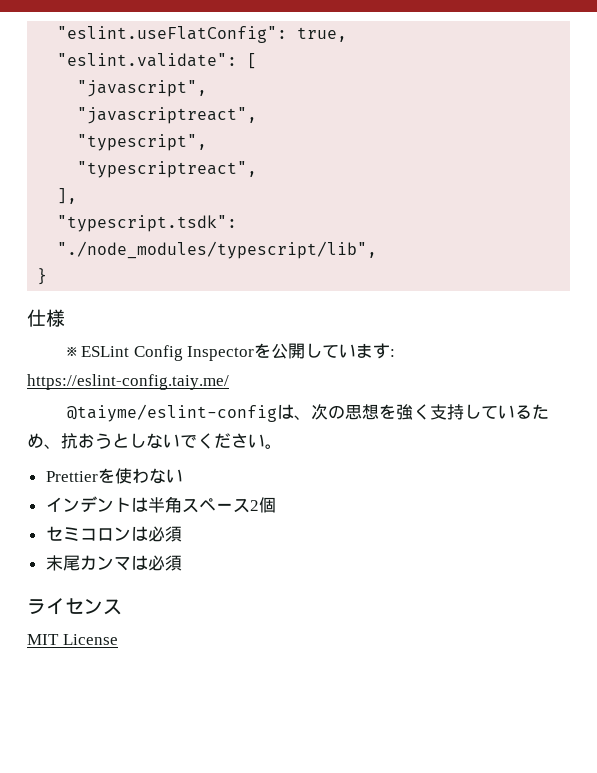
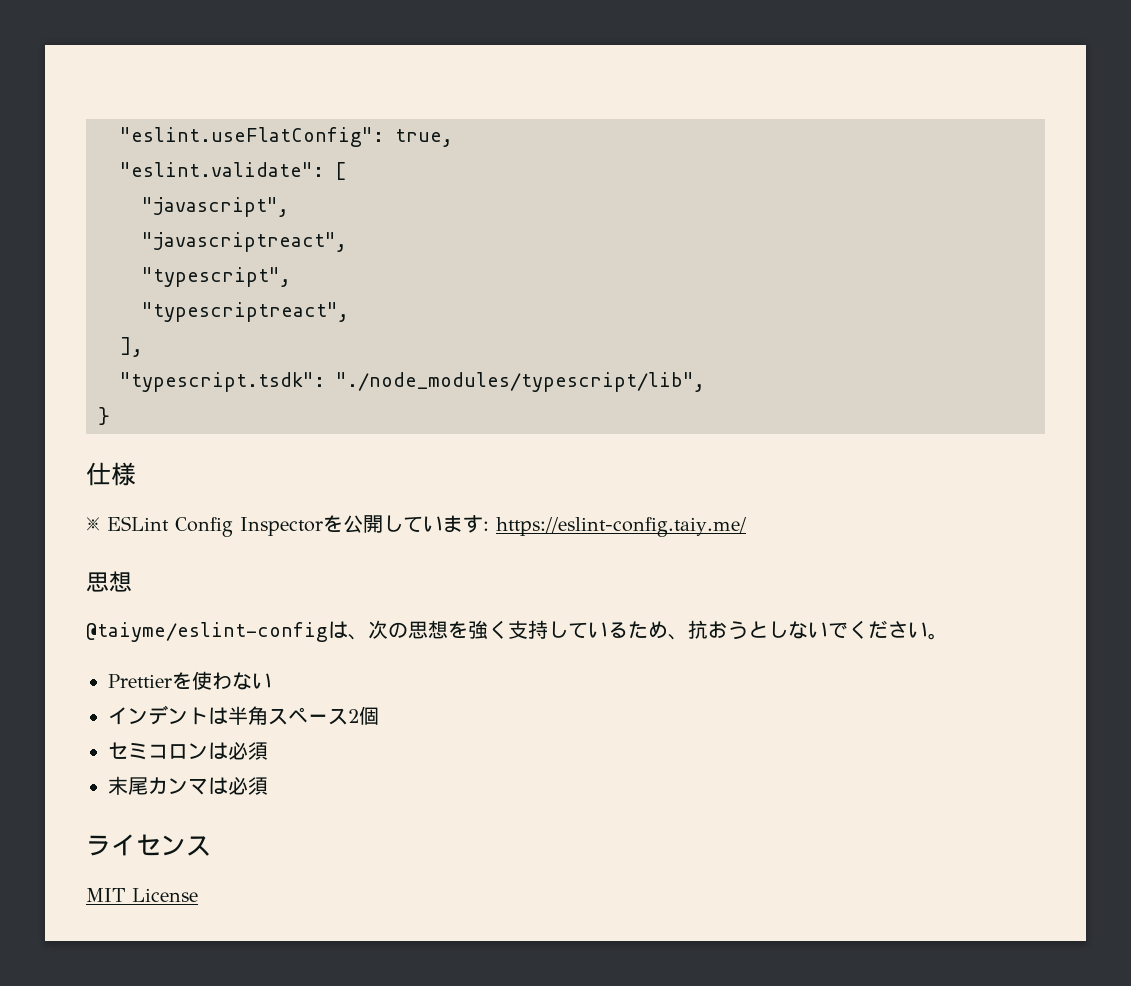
(229, 382) none -> [86,571,132,592] // 思想

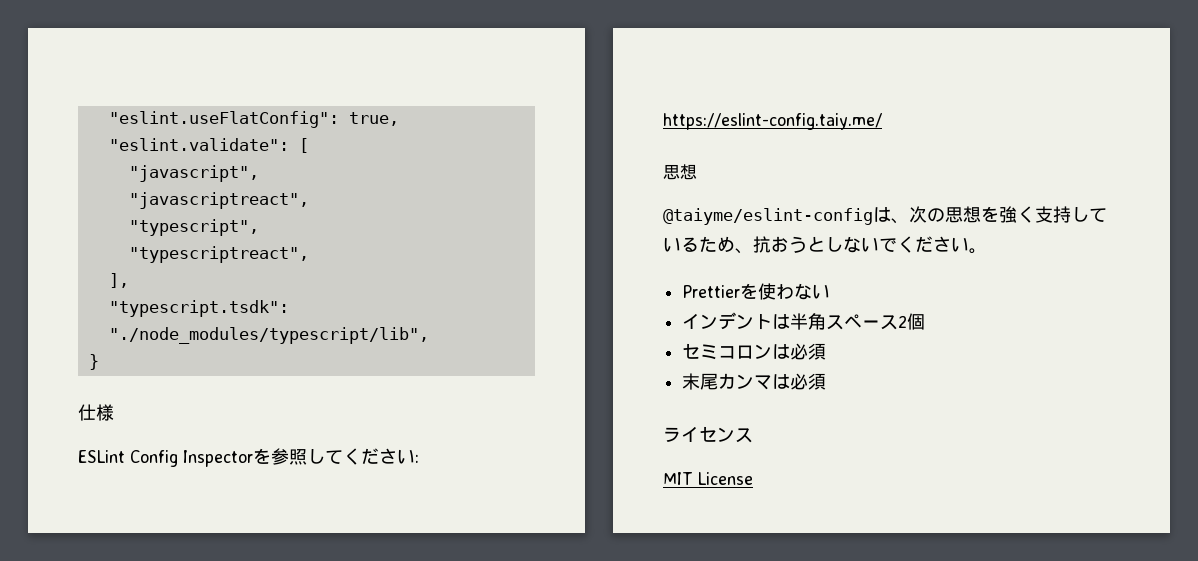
[86,517,100,531] ※ -> (114, 412) none
[343,515,483,533] 公開しています -> [271,448,415,465] 参照してください

